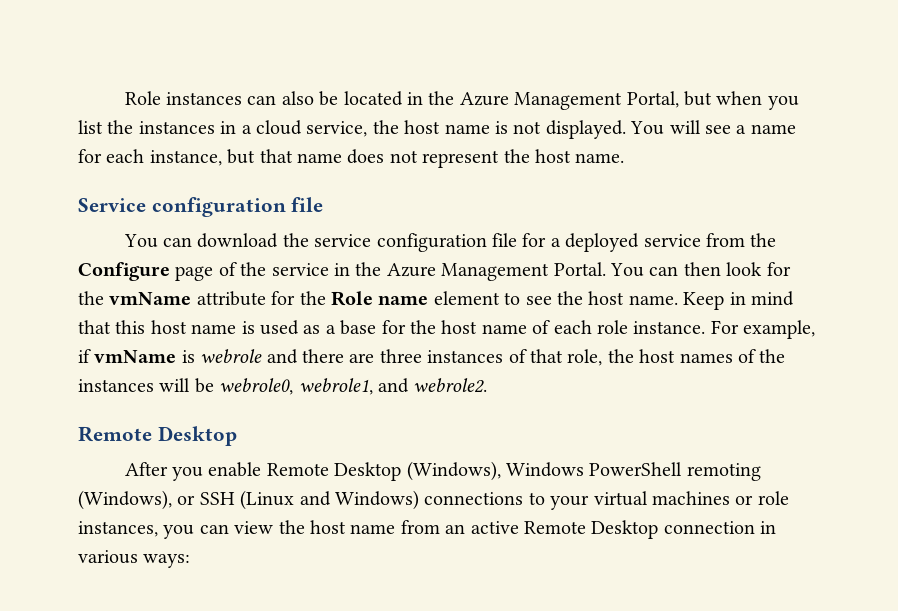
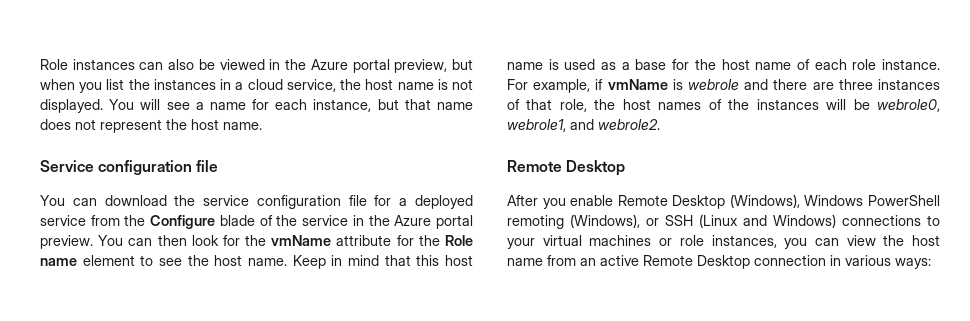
[343,91,679,110] located in the Azure Management Portal, -> [219,59,448,73] viewed in the Azure portal preview,
[175,266,214,281] page -> [219,215,255,226] blade
[441,262,606,281] Management Portal. -> [436,215,474,229] [40,235,93,249] portal preview.

